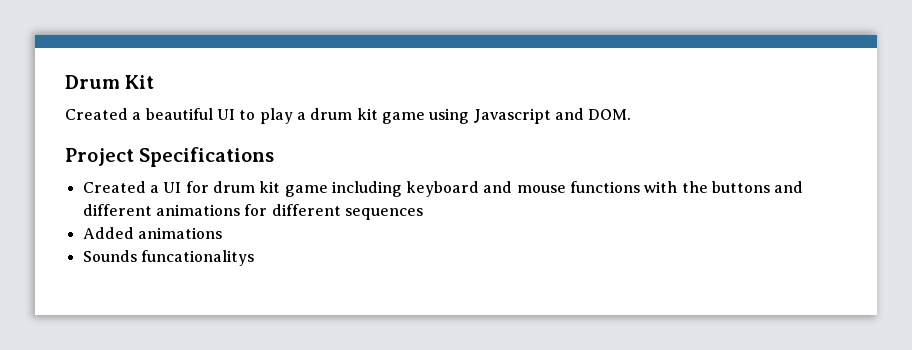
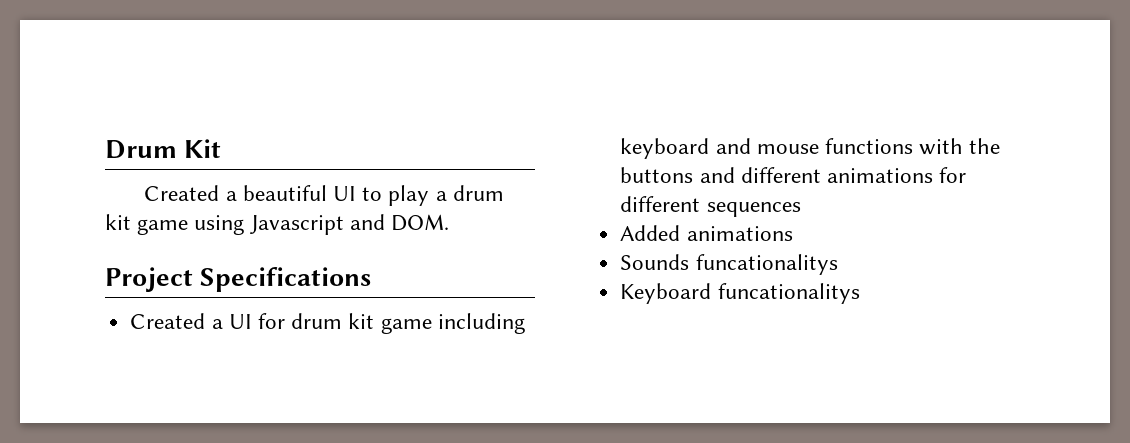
(254, 258) none -> [620,283,860,304] // Keyboard funcationalitys

